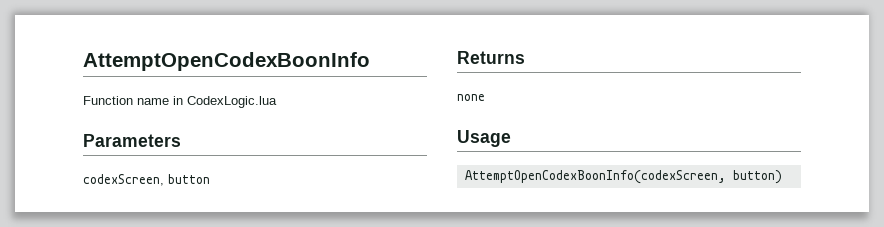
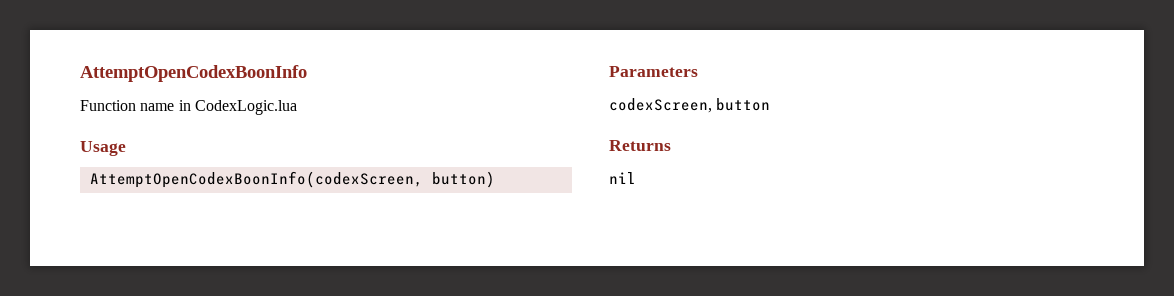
(277, 102) none -> [80,141,126,156] [89,171,495,188] // Usage // AttemptOpenCodexBoonInfo(codexScreen, button)
[457,94,485,101] [457,130,511,147] [464,170,782,184] none // Usage // AttemptOpenCodexBoonInfo(codexScreen, button) -> [609,172,636,184] nil

